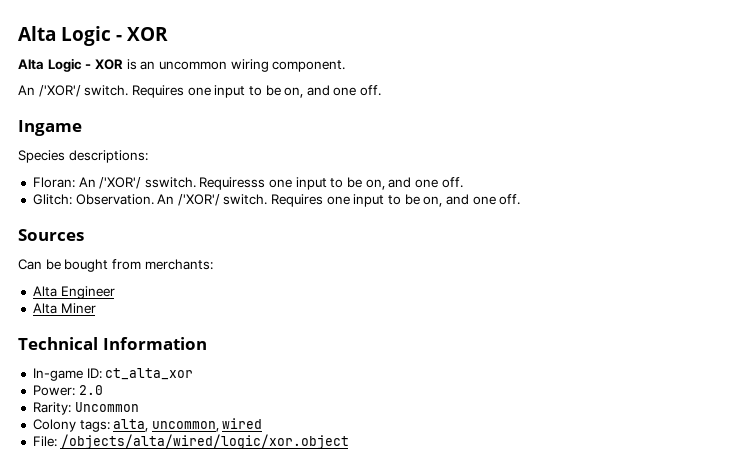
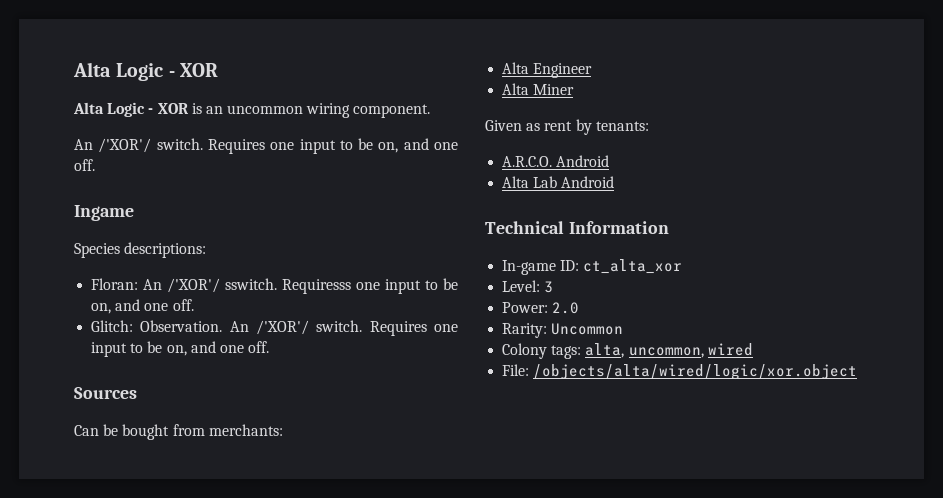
(96, 308) none -> [485,119,649,135] [502,155,610,167] [502,176,615,188] // Given as rent by tenants: // A.R.C.O. Android // Alta Lab Android
(194, 374) none -> [502,280,554,293] // Level: 3

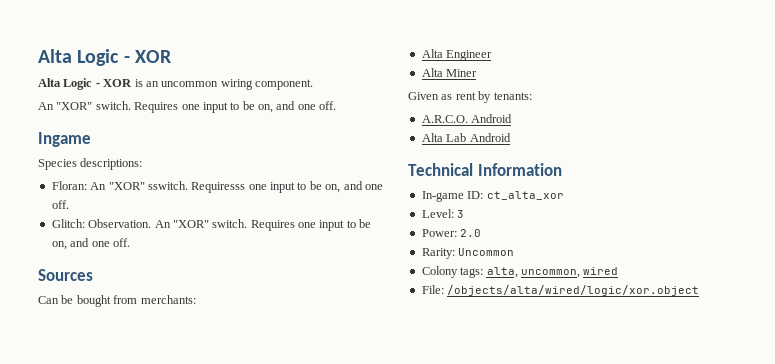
[98,138,152,153] /'XOR'/ -> [56,102,93,110] "XOR"
[167,278,221,293] /'XOR'/ -> [108,182,145,190] "XOR"
[256,320,310,335] /'XOR'/ -> [172,220,209,228] "XOR"

